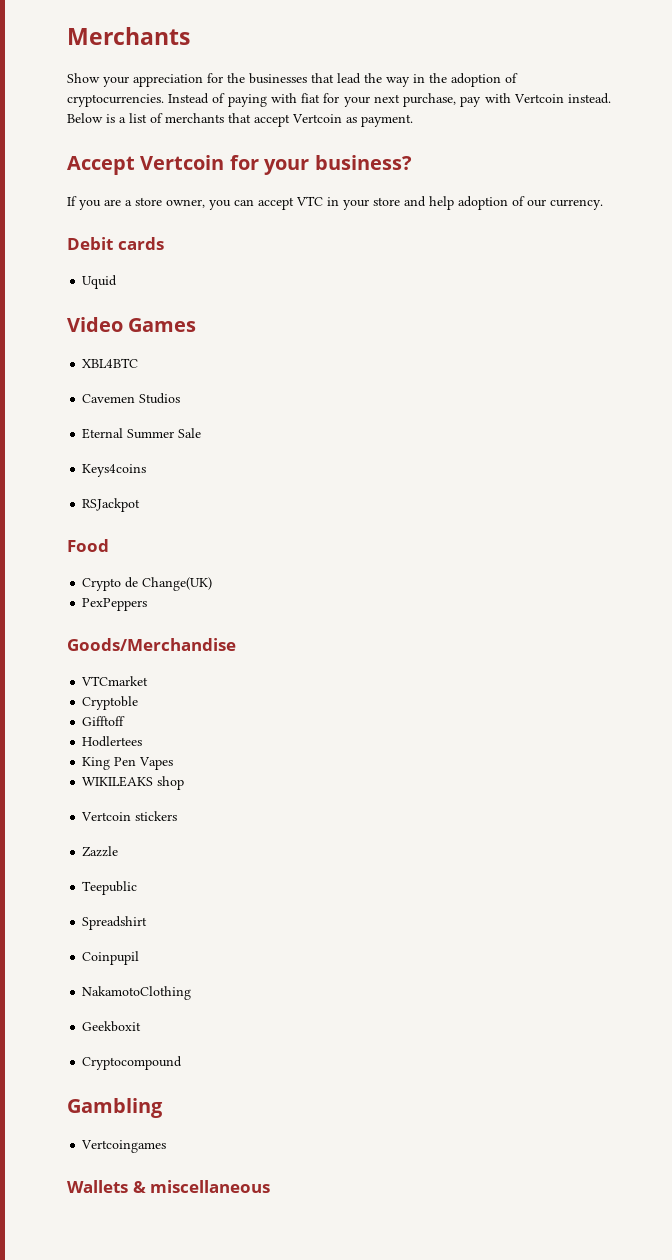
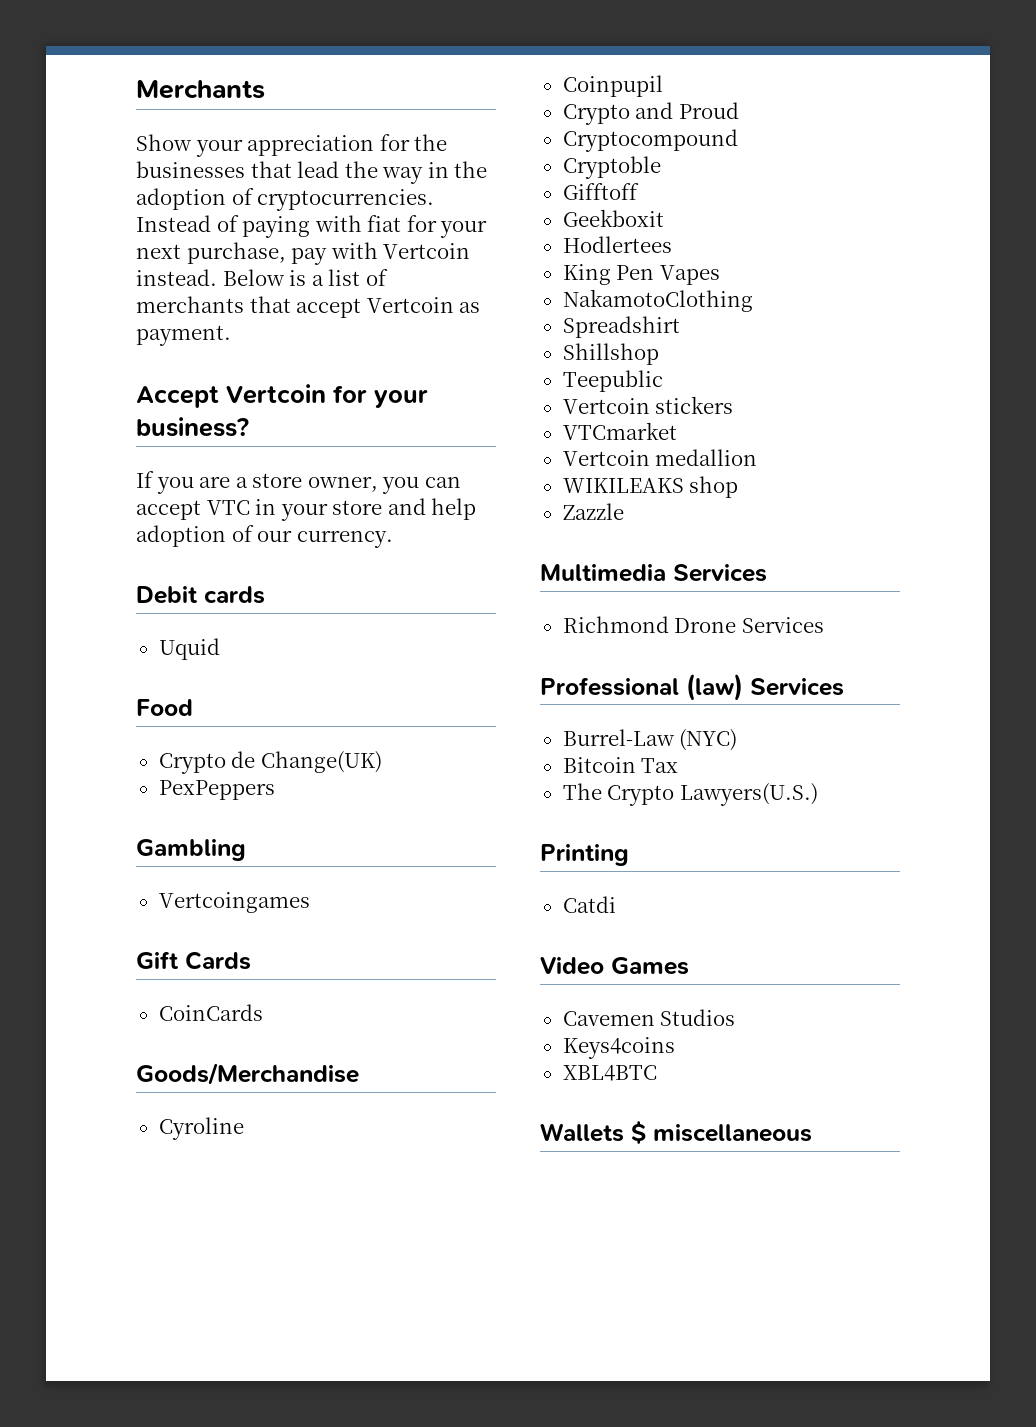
[67,317,197,332] [82,358,139,368] [82,393,181,404] [82,428,202,439] [82,464,147,477] [82,498,141,512] // Video Games // XBL4BTC // Cavemen Studios // Eternal Summer Sale // Keys4coins // RSJackpot -> (220, 649) none
[67,638,236,651] [81,676,149,686] Goods/Merchandise // VTCmarket -> [136,839,246,861] [158,892,310,913] [136,951,251,970] [158,1004,263,1021] [136,1063,359,1085] [158,1117,244,1140] [562,75,663,97] [562,102,739,125] [562,129,738,152] Gambling // Vertcoingames // Gift Cards // CoinCards // Goods/Merchandise // Cyroline // Coinpupil // Crypto and Proud // Cryptocompound
(126, 721) none -> [562,209,664,227] // Geekboxit
[82,776,185,790] [81,811,178,821] [82,846,119,857] [82,881,138,895] [82,916,148,930] [82,951,140,965] [82,986,192,1000] [82,1021,142,1032] [82,1056,183,1070] [67,1098,163,1118] [81,1140,167,1153] WIKILEAKS shop // Vertcoin stickers // Zazzle // Teepublic // Spreadshirt // Coinpupil // NakamotoClothing // Geekboxit // Cryptocompound // Gambling // Vertcoingames -> [562,289,753,312] [562,316,680,338] [562,343,659,365] [562,370,663,392] [562,396,734,414] [562,422,677,440] [562,449,758,466] [562,476,739,498] [562,503,624,520] [540,564,767,582] [562,616,824,633] [540,673,844,701] [562,729,738,751] [562,757,679,773] [562,783,818,806] [540,844,629,866] [562,896,616,913] [540,957,689,975] [562,1009,736,1026] [562,1037,675,1059] [562,1065,657,1081] NakamotoClothing // Spreadshirt // Shillshop // Teepublic // Vertcoin stickers // VTCmarket // Vertcoin medallion // WIKILEAKS shop // Zazzle // Multimedia Services // Richmond Drone Services // Professional (law) Services // Burrel-Law (NYC) // Bitcoin Tax // The Crypto Lawyers(U.S.) // Printing // Catdi // Video Games // Cavemen Studios // Keys4coins // XBL4BTC
[132,1181,146,1193] & -> [631,1121,646,1144] $

